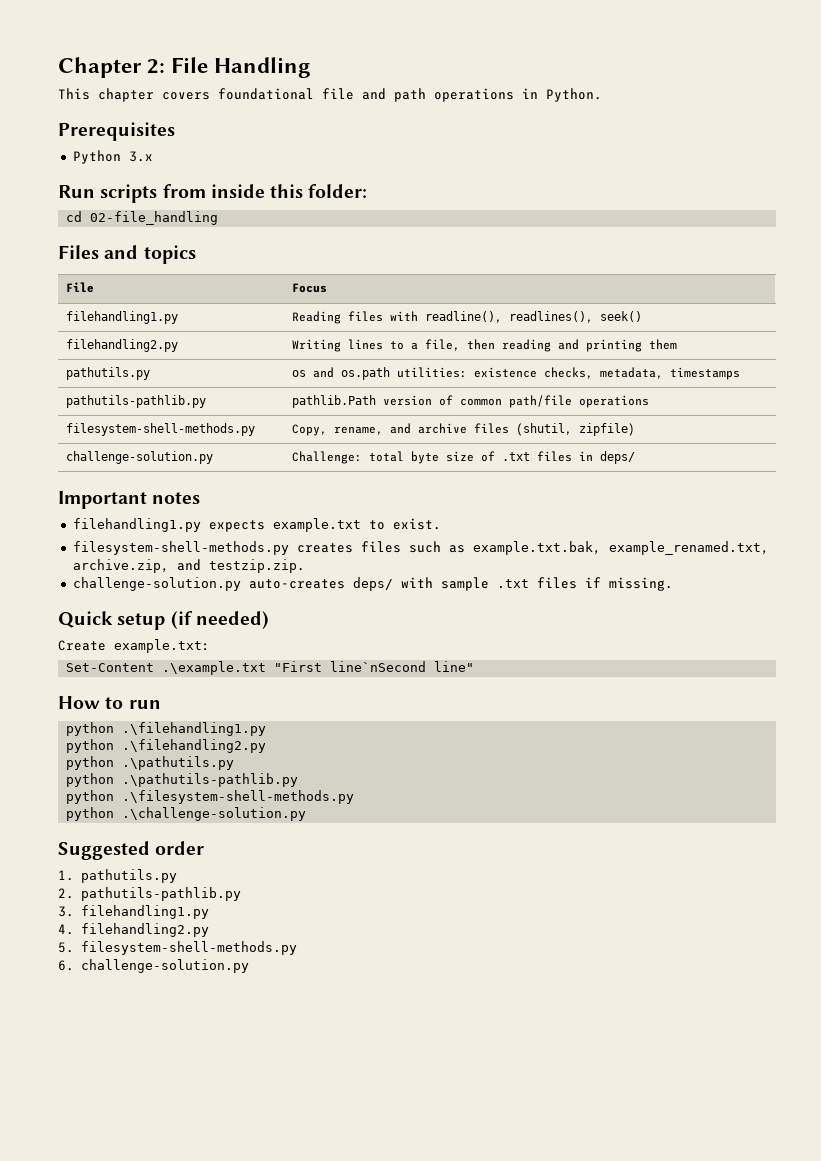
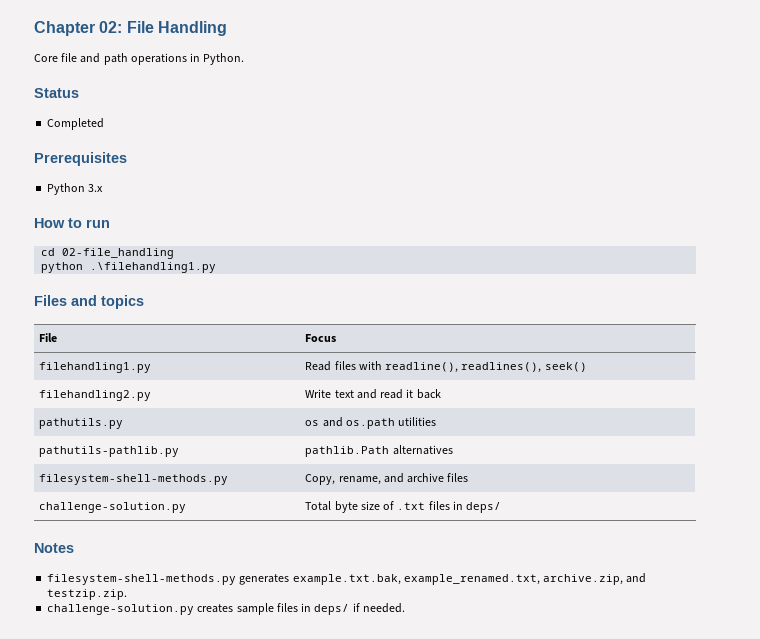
[147,59,166,74] 2: -> [99,21,123,33] 02:
[58,88,314,102] This chapter covers foundational -> [34,54,58,62] Core
(602, 95) none -> [34,88,79,98] [47,118,105,130] // Status // Completed
[58,184,368,203] Run scripts from inside this folder: -> [34,218,110,228] How to run
(219, 218) none -> [41,262,217,273] // python .\filehandling1.py
[291,311,341,324] Reading -> [305,361,332,371] Read
[291,339,677,352] [65,367,150,380] [291,367,740,380] [65,395,206,408] [291,395,649,408] Writing lines to a file, then reading and printing them // pathutils.py | os and os.path utilities: existence checks, metadata, timestamps // pathutils-pathlib.py | pathlib.Path version of common path/file operations -> [305,389,441,399] [39,418,124,429] [305,417,437,429] [39,446,180,457] [305,445,453,457] Write text and read it back // pathutils.py | os and os.path utilities // pathutils-pathlib.py | pathlib.Path alternatives
[515,423,635,436] (shutil, zipfile) -> (469, 477) none
[291,451,404,464] Challenge: total -> [305,501,332,511] Total
[58,491,201,509] [72,518,441,532] [72,541,465,555] Important notes // filehandling1.py expects example.txt to exist. // filesystem-shell-methods.py creates files such as -> [34,543,74,553] [47,574,290,585] Notes // filesystem-shell-methods.py generates
[248,577,673,591] [58,611,269,630] [58,639,210,653] [66,661,475,675] [58,696,161,709] [66,722,267,736] [66,739,267,753] [66,756,235,770] [66,773,299,787] [66,790,355,804] [66,807,307,821] [58,841,205,860] [58,869,177,883] [58,887,241,901] [58,905,209,919] [58,923,209,937] [58,941,297,955] [58,959,249,973] auto-creates deps/ with sample .txt files if missing. // Quick setup (if needed) // Create example.txt: // Set-Content .\example.txt "First line`nSecond line" // How to run // python .\filehandling1.py // python .\filehandling2.py // python .\pathutils.py // python .\pathutils-pathlib.py // python .\filesystem-shell-methods.py // python .\challenge-solution.py // Suggested order // 1. pathutils.py // 2. pathutils-pathlib.py // 3. filehandling1.py // 4. filehandling2.py // 5. filesystem-shell-methods.py // 6. challenge-solution.py -> [197,603,405,615] creates sample files in deps/ if needed.

